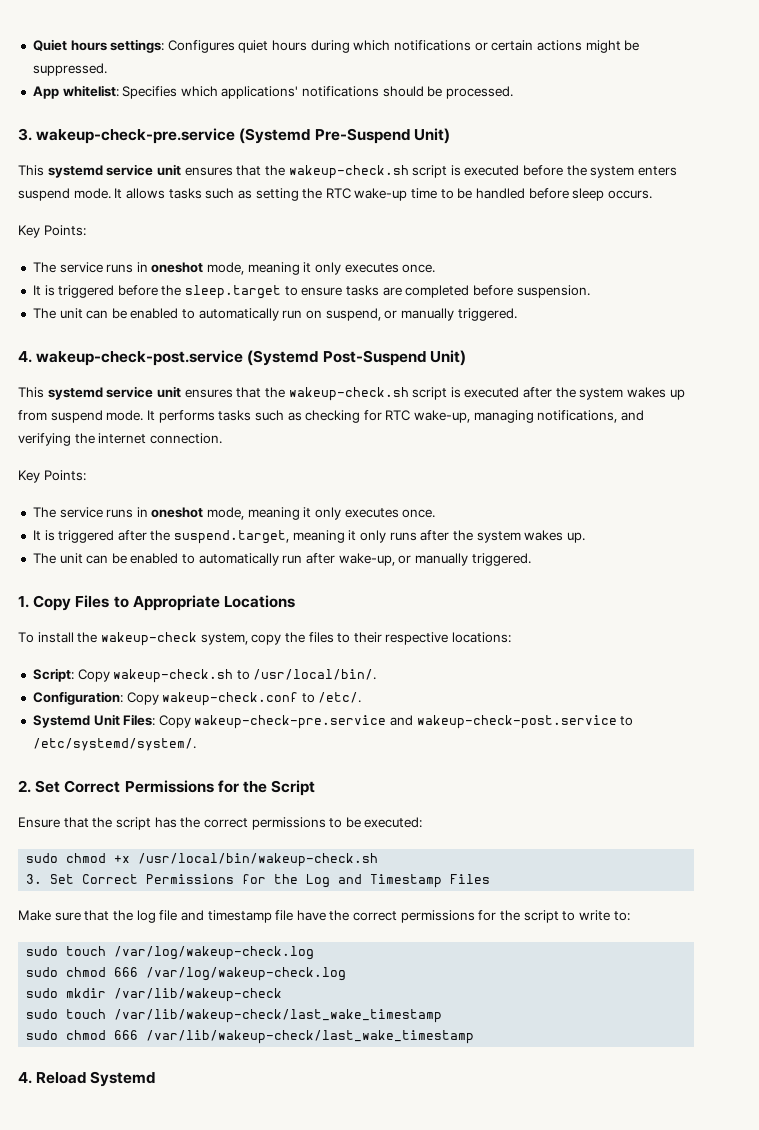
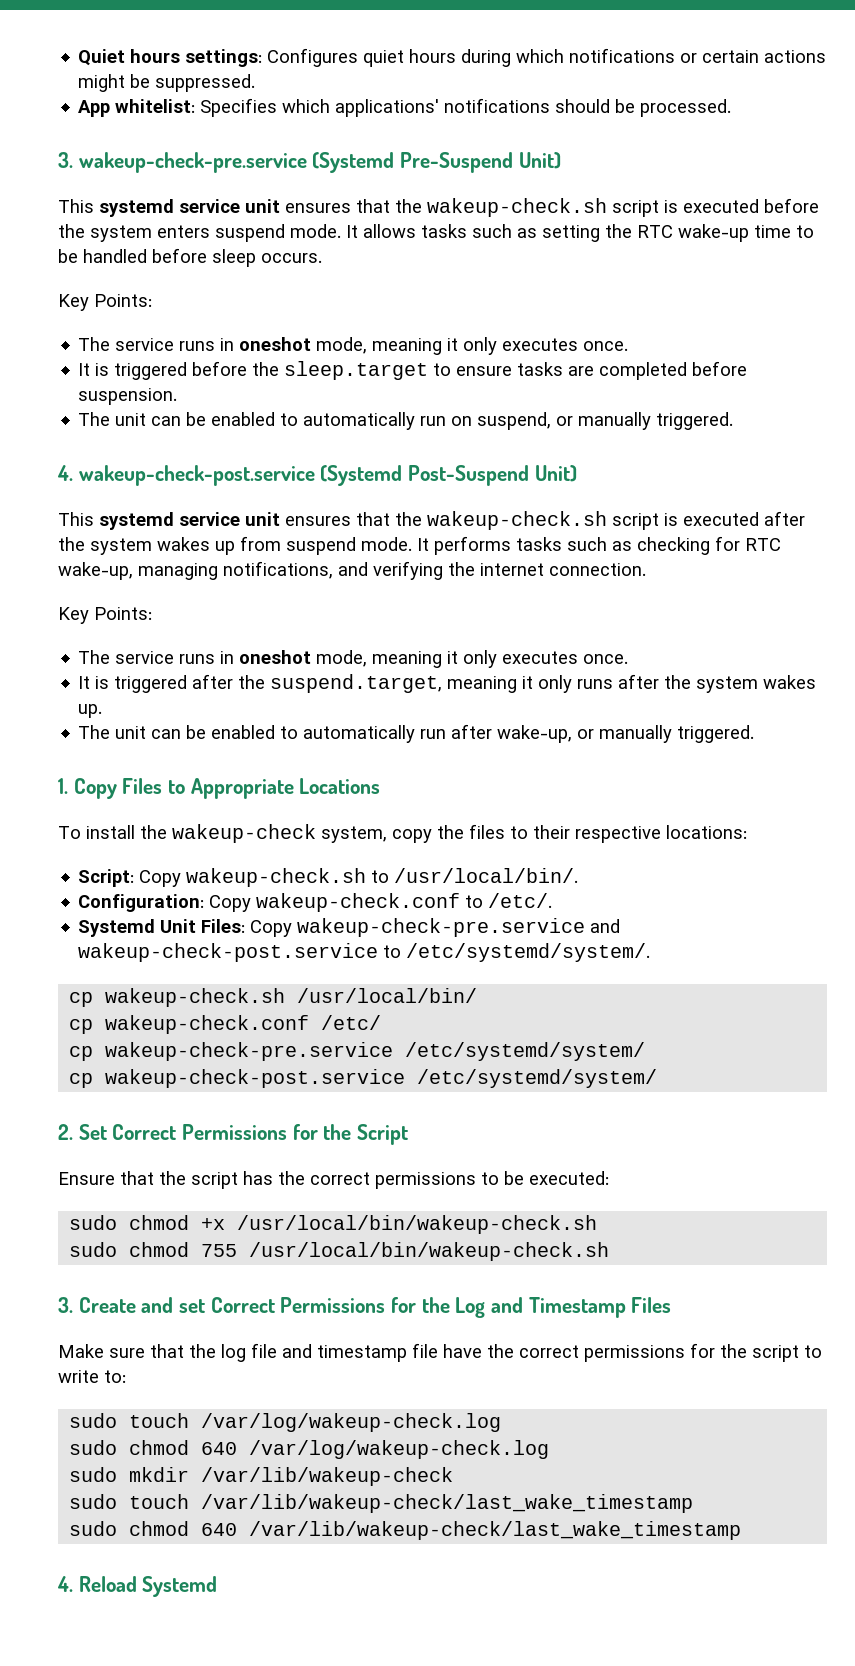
(196, 744) none -> [69,988,478,1007] [69,1015,382,1034] [69,1042,646,1061] [69,1069,658,1088] // cp wakeup-check.sh /usr/local/bin/ // cp wakeup-check.conf /etc/ // cp wakeup-check-pre.service /etc/systemd/system/ // cp wakeup-check-post.service /etc/systemd/system/
[26,874,75,884] 3. Set -> [69,1242,610,1261] [58,1297,206,1313] sudo chmod 755 /usr/local/bin/wakeup-check.sh // 3. Create and set
[114,967,139,977] 666 -> [201,1442,238,1455] 640
[114,1030,139,1040] 666 -> [201,1523,238,1536] 640

